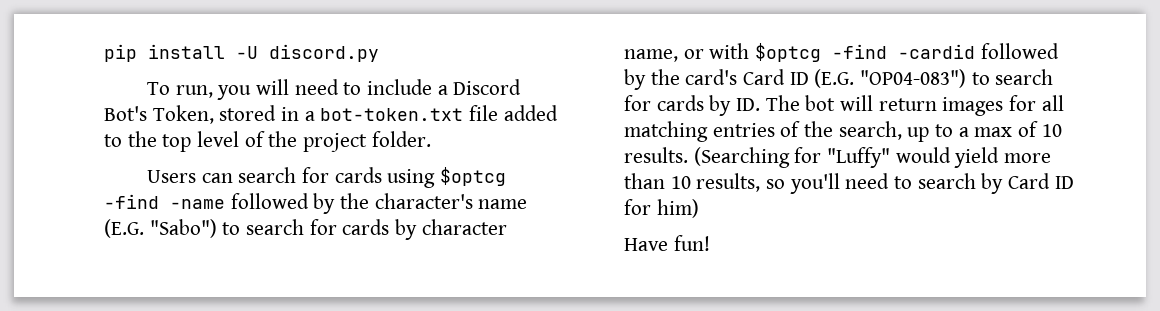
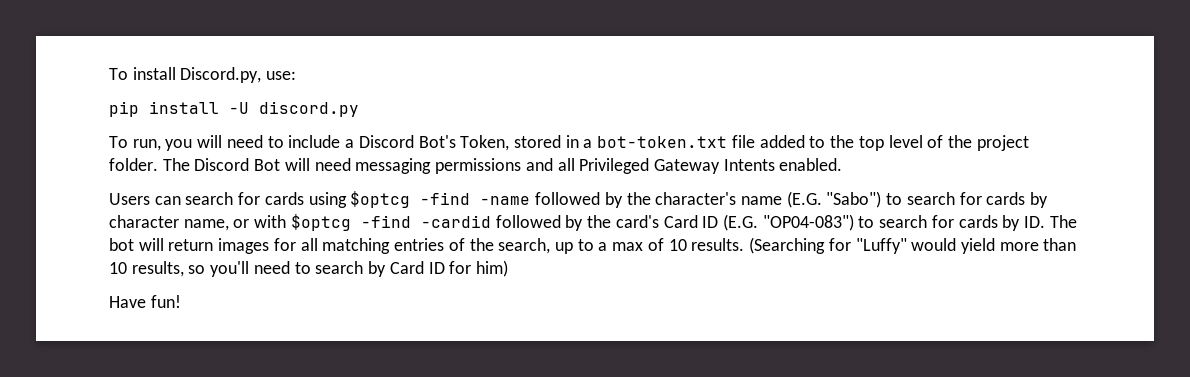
(104, 53) none -> [109,67,297,83] To install Discord.py, use: //
(431, 139) none -> [162,158,843,174] The Discord Bot will need messaging permissions and all Privileged Gateway Intents enabled.

